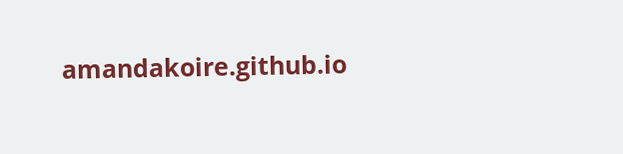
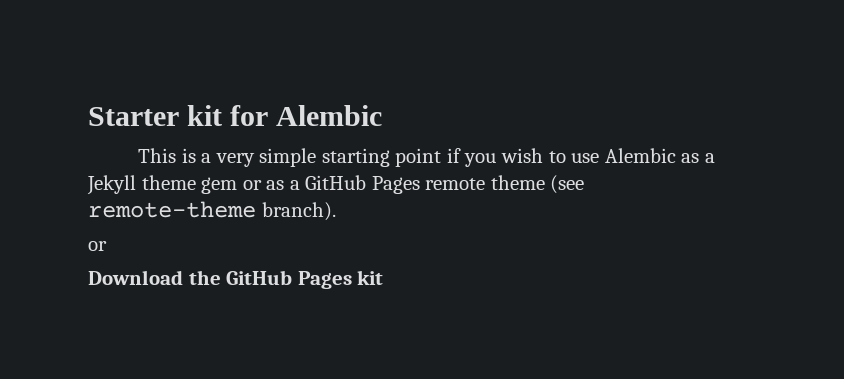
[61,54,348,85] amandakoire.github.io -> [88,105,383,126] [138,148,715,167] [87,175,585,195] [88,201,336,221] [88,241,107,251] [88,270,384,289] Starter kit for Alembic // This is a very simple starting point if you wish to use Alembic as a Jekyll theme gem or as a GitHub Pages remote theme (see remote-theme branch). // or // Download the GitHub Pages kit

